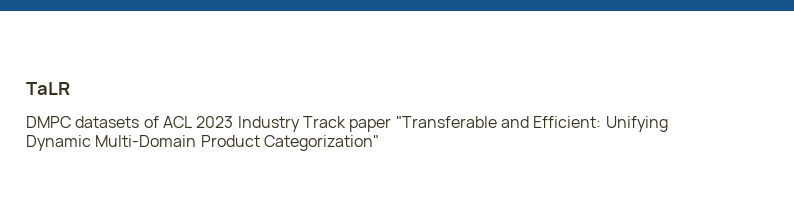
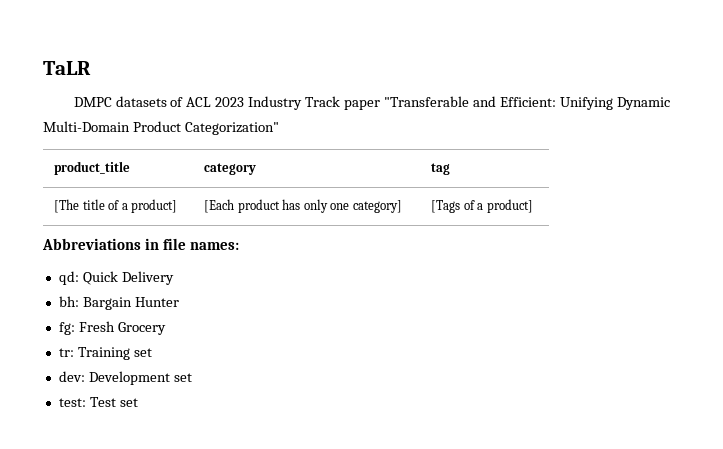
(379, 143) none -> [54,161,131,175] [204,163,257,175] [431,163,451,175] [54,199,178,213] [204,199,402,213] [431,199,533,213] [42,238,239,250] [58,271,174,285] [58,296,179,310] [58,321,166,335] [58,347,152,360] [58,371,192,385] [58,397,138,407] // product_title | category | tag // [The title of a product] | [Each product has only one category] | [Tags of a product] // Abbreviations in file names: // qd: Quick Delivery // bh: Bargain Hunter // fg: Fresh Grocery // tr: Training set // dev: Development set // test: Test set

